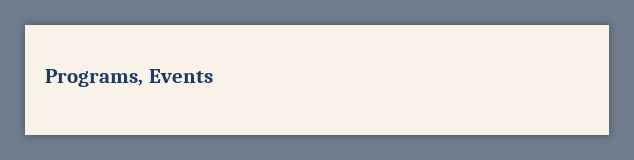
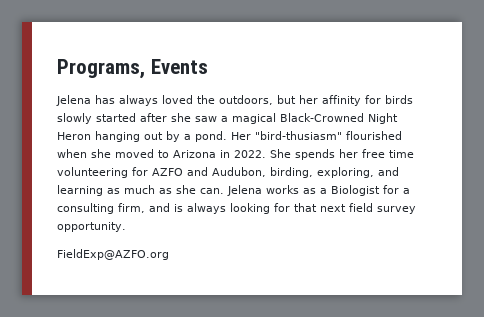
(213, 76) none -> [56,95,413,106] [57,113,398,124] [57,131,402,142] [57,149,414,160] [57,167,399,178] [57,185,410,196] [57,203,416,214] [57,222,126,232] [57,249,169,260] // Jelena has always loved the outdoors, but her affinity for birds slowly started after she saw a magical Black-Crowned Night Heron hanging out by a pond. Her "bird-thusiasm" flourished when she moved to Arizona in 2022. She spends her free time volunteering for AZFO and Audubon, birding, exploring, and learning as much as she can. Jelena works as a Biologist for a consulting firm, and is always looking for that next field survey opportunity. // FieldExp@AZFO.org

